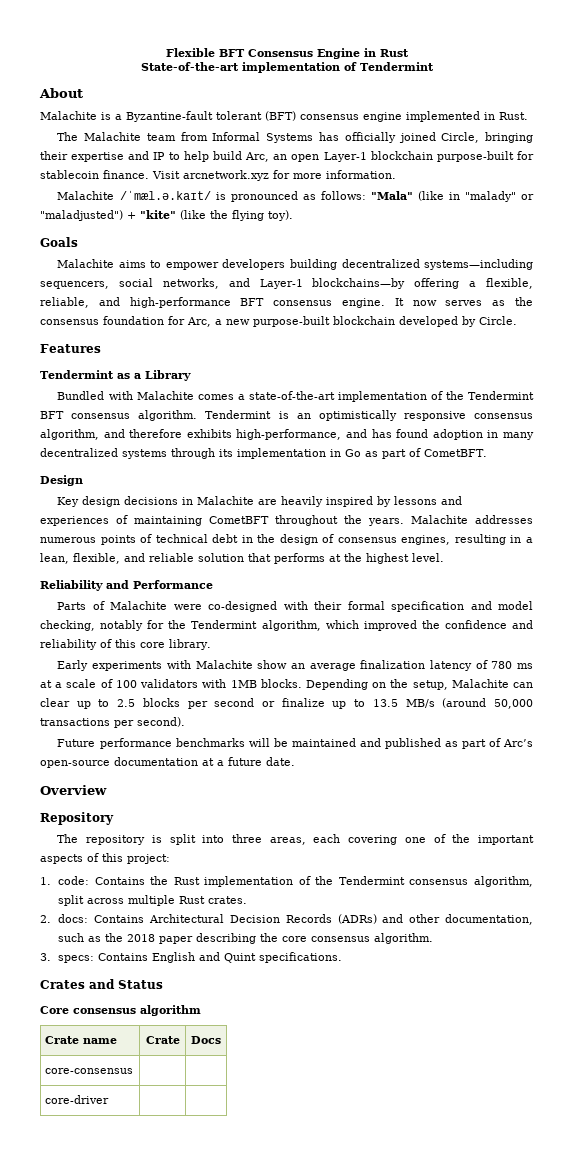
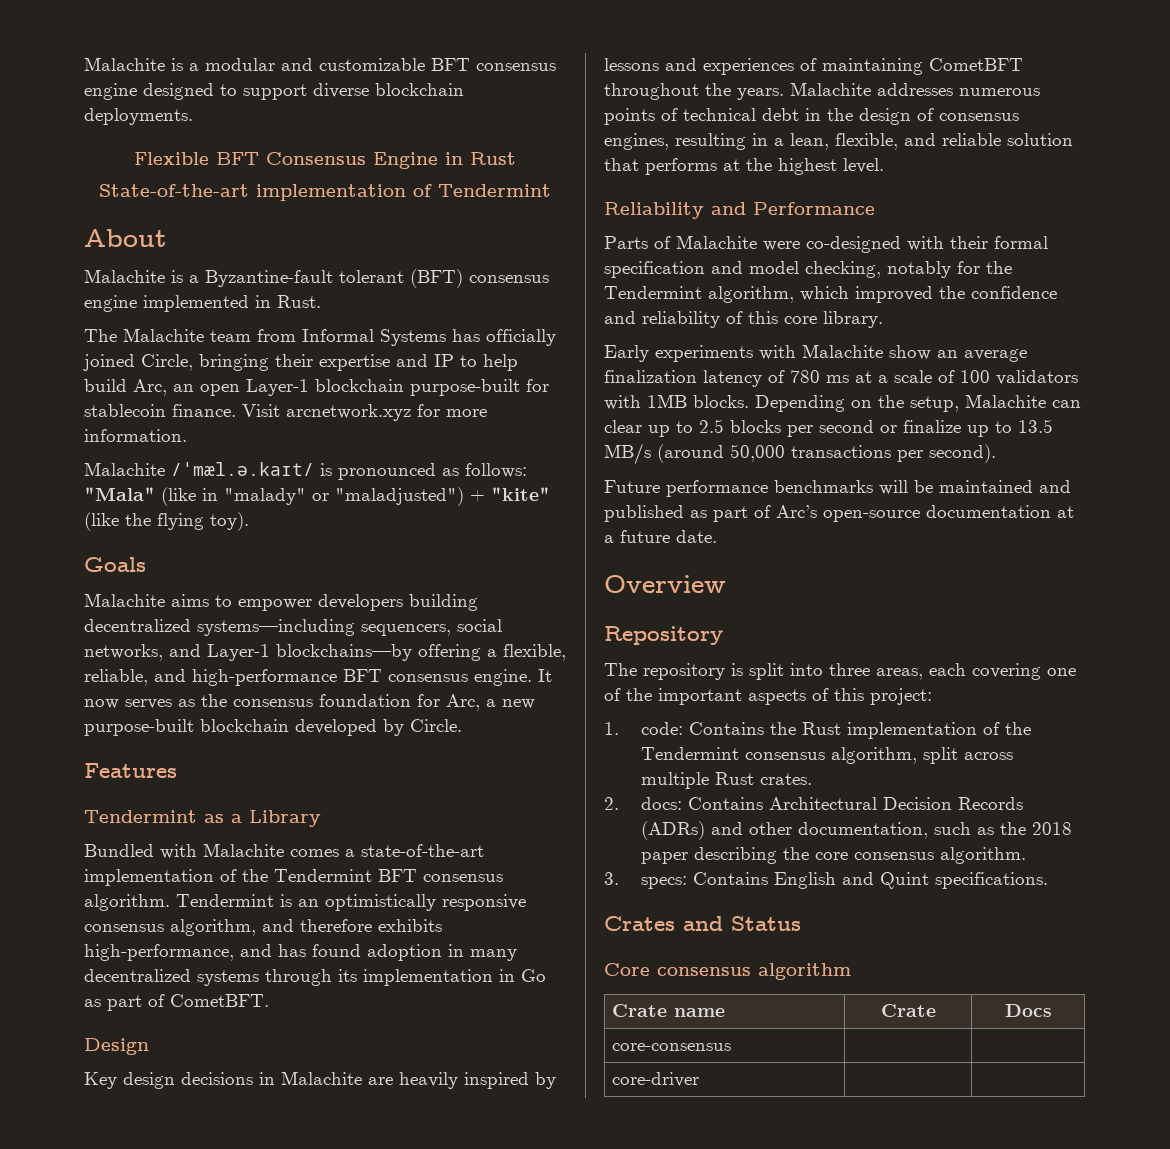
(165, 52) none -> [84,57,556,71] [84,83,464,100] [84,108,193,125] Malachite is a modular and customizable BFT consensus engine designed to support diverse blockchain deployments. //

